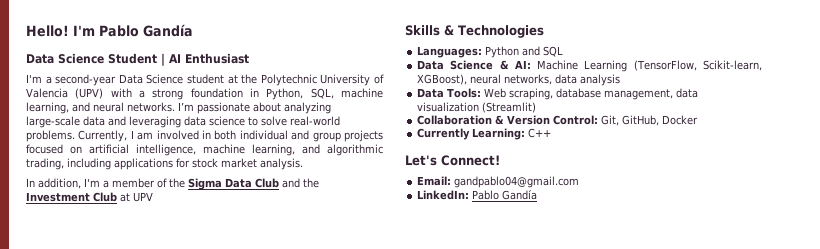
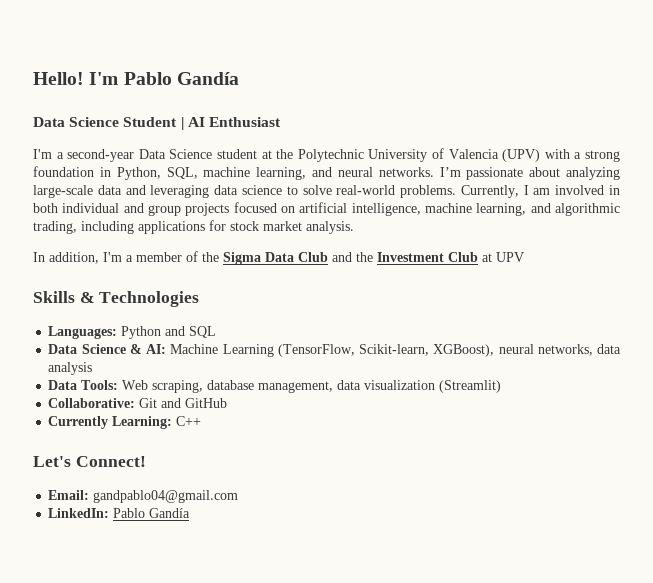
[417,115,699,126] Collaboration & Version Control: Git, GitHub, Docker -> [48,398,228,408] Collaborative: Git and GitHub

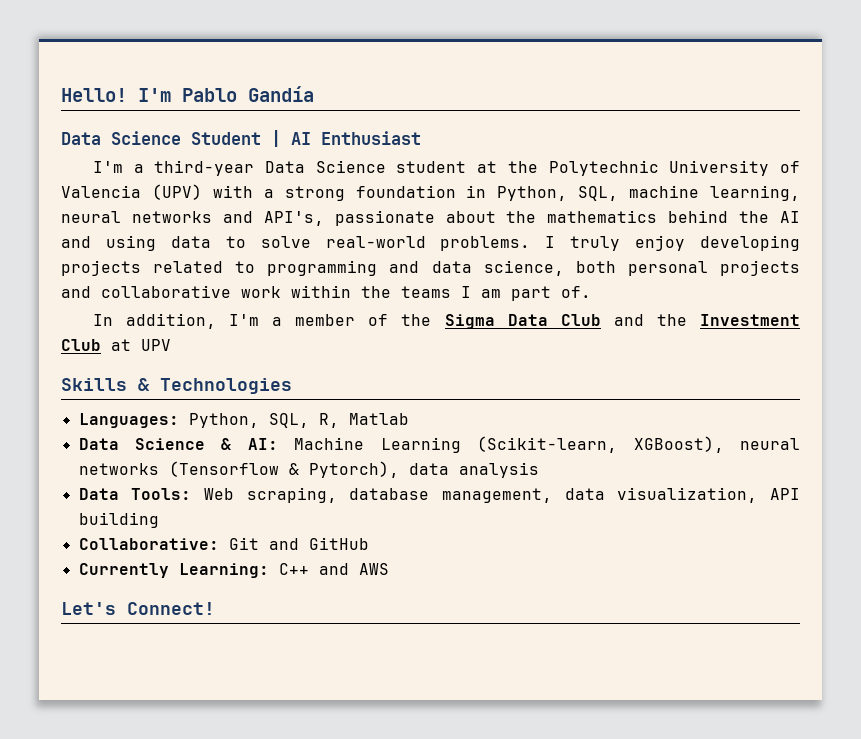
[67,149,135,162] second-year -> [154,160,255,176] third-year
[312,167,620,180] [33,185,620,198] [33,202,620,216] [33,220,354,234] and neural networks. I’m passionate about analyzing large-scale data and leveraging data science to solve real-world problems. Currently, I am involved in both individual and group projects focused on artificial intelligence, machine learning, and algorithmic trading, including applications for stock market analysis. -> [61,210,800,226] [61,235,800,251] [61,260,800,276] [61,285,591,301] neural networks and API's, passionate about the mathematics behind the AI and using data to solve real-world problems. I truly enjoy developing projects related to programming and data science, both personal projects and collaborative work within the teams I am part of.
[121,326,217,339] Python and SQL -> [188,413,409,428] Python, SQL, R, Matlab
[277,344,593,357] (TensorFlow, Scikit-learn, XGBoost), neural networks, -> [477,436,800,453] [78,461,399,478] (Scikit-learn, XGBoost), neural networks (Tensorflow & Pytorch),
[364,380,502,393] visualization (Streamlit) -> [617,487,800,503] [78,512,159,528] visualization, API building
(202, 421) none -> [318,563,389,575] and AWS
[48,490,239,503] [48,508,191,518] // Email: gandpablo04@gmail.com // LinkedIn: Pablo Gandía -> (215, 608) none

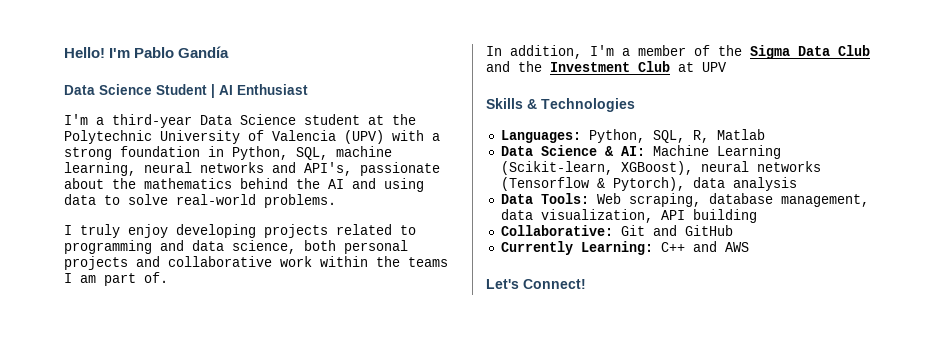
(531, 243) none -> (336, 201) //

